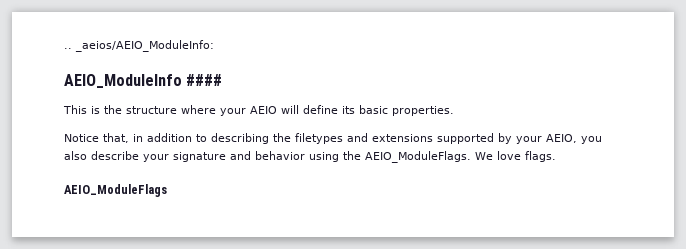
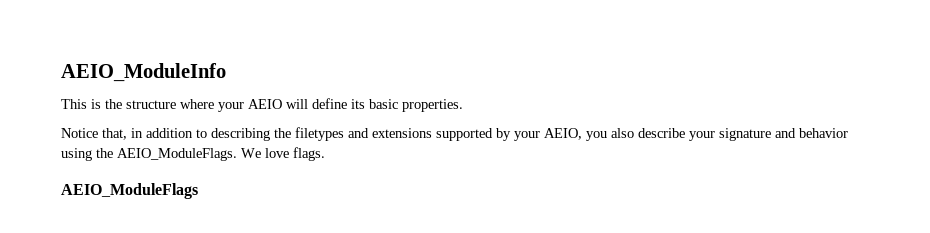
[64,40,214,52] .. _aeios/AEIO_ModuleInfo: // -> (61, 72) none
[186,74,223,86] #### -> (226, 72) none

